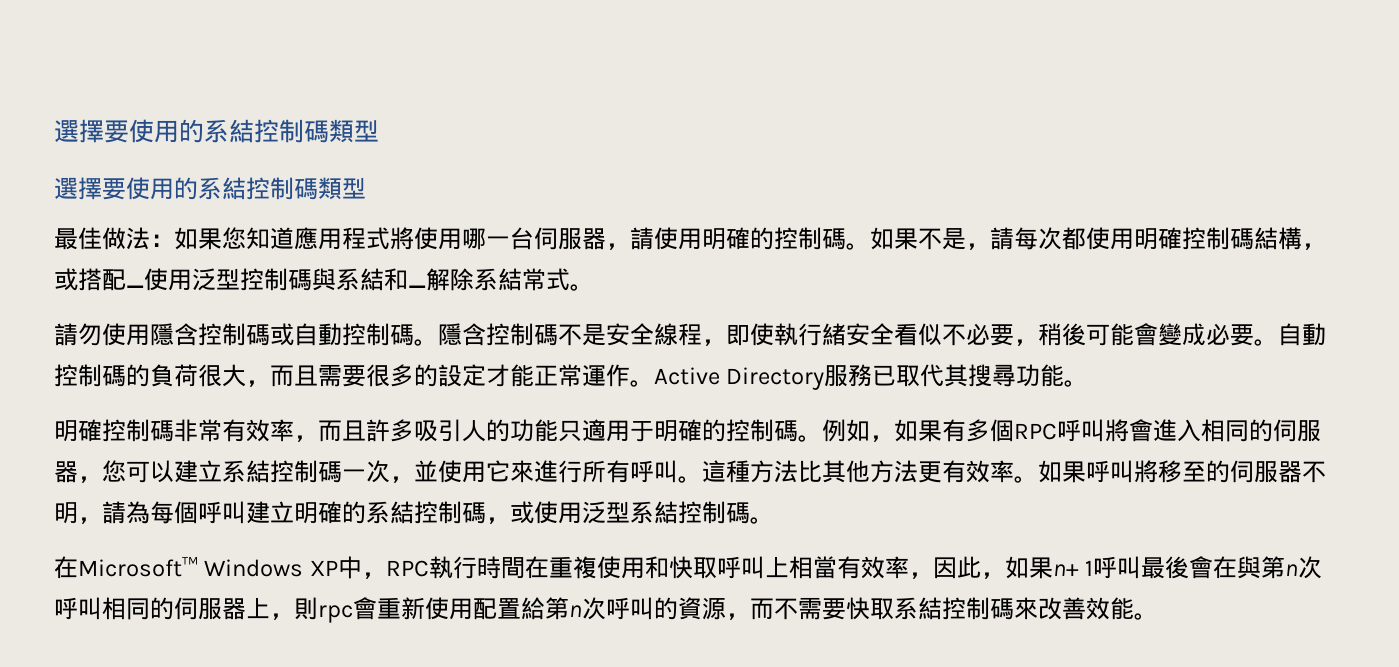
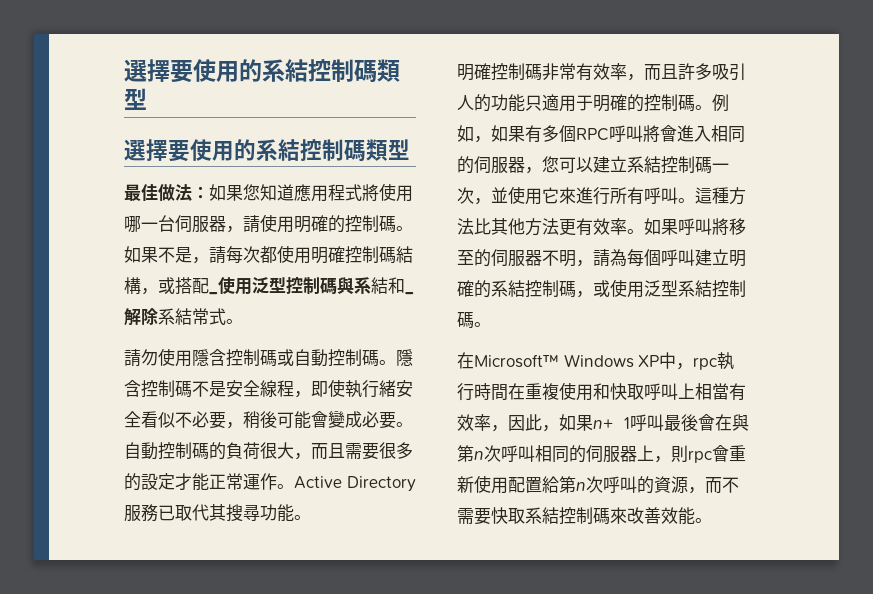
[385,560,429,577] RPC -> [693,357,718,370] rpc

